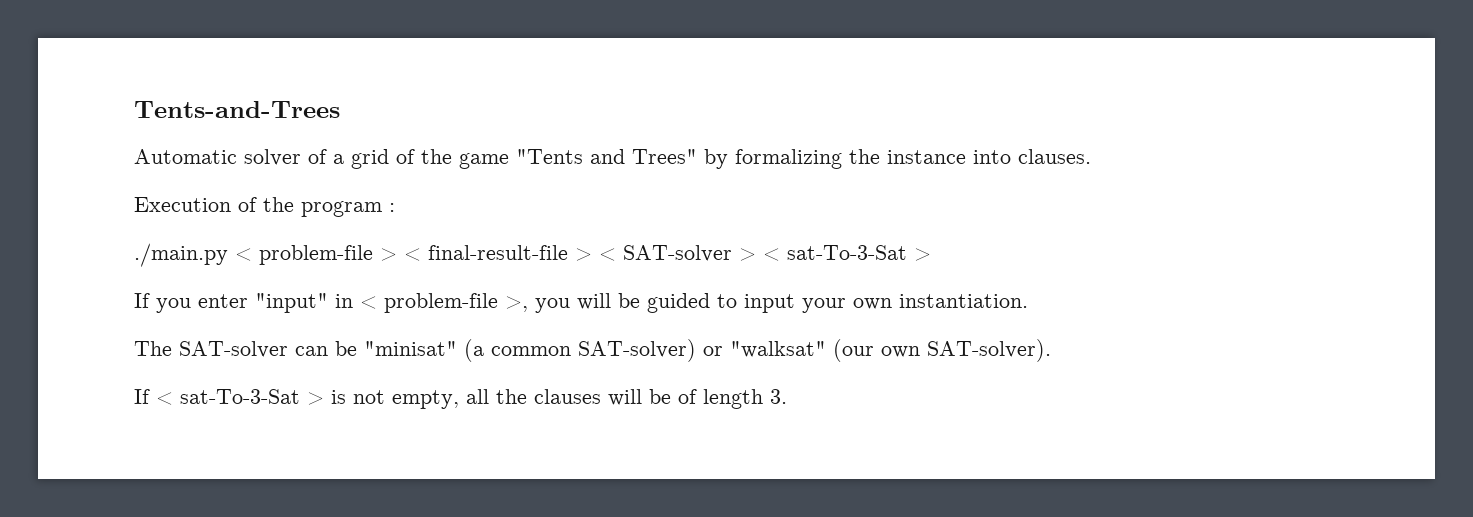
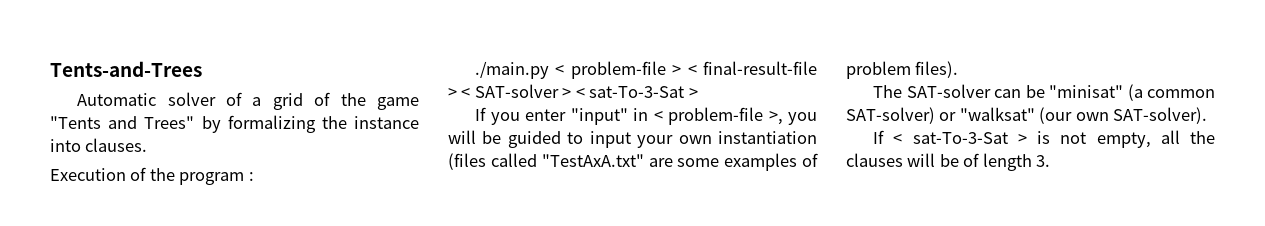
[899,294,1028,308] instantiation. -> [718,131,817,144] [448,153,818,171] [846,61,959,79] instantiation (files called "TestAxA.txt" are some examples of problem files).

